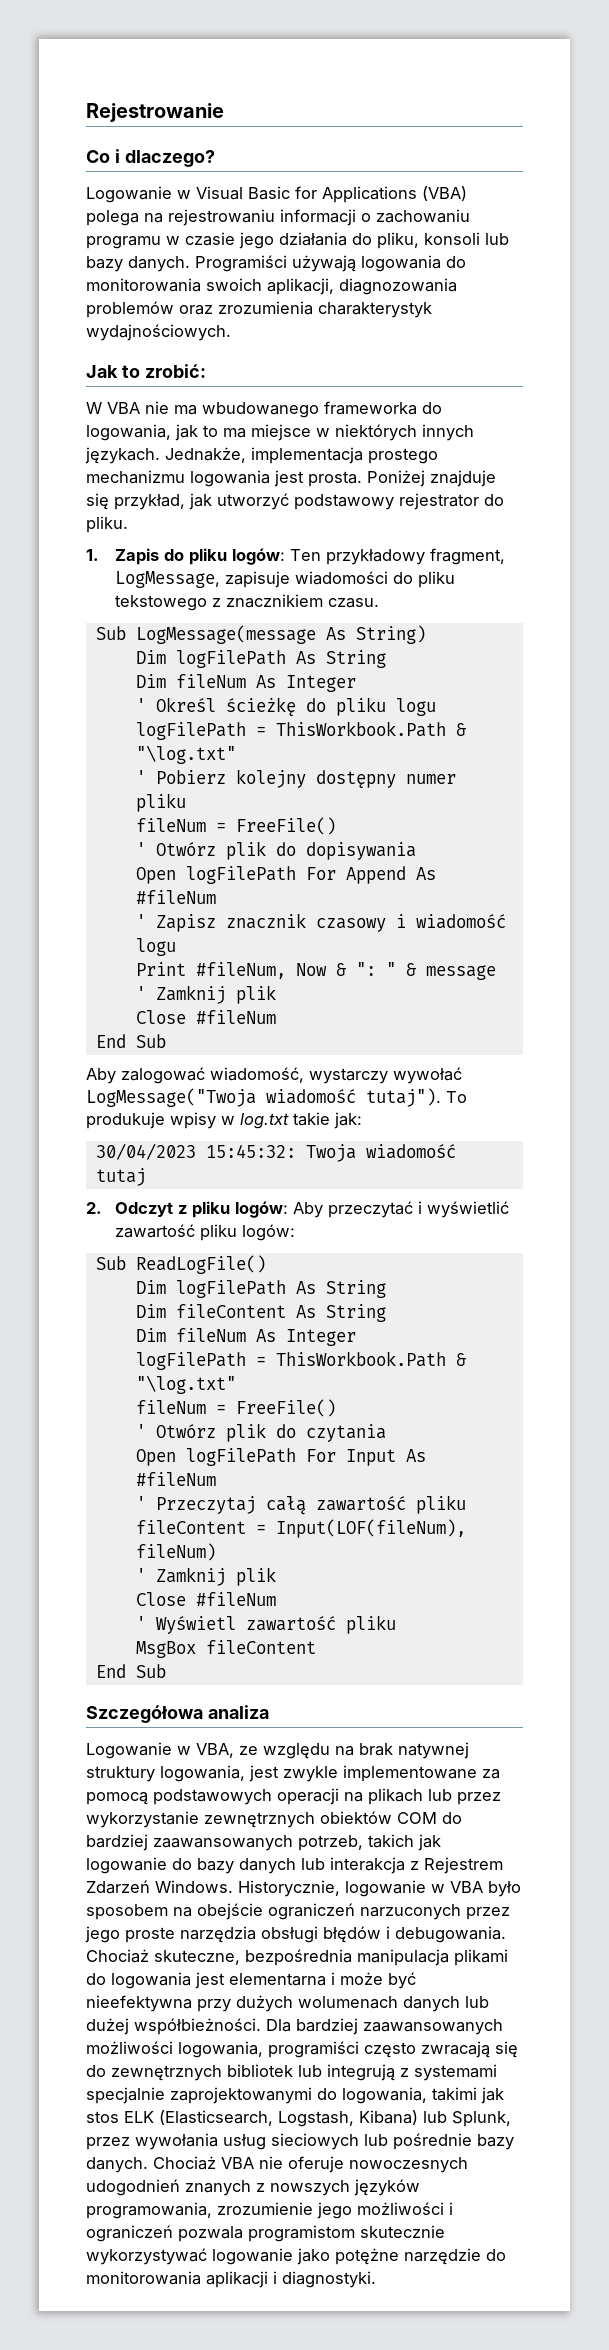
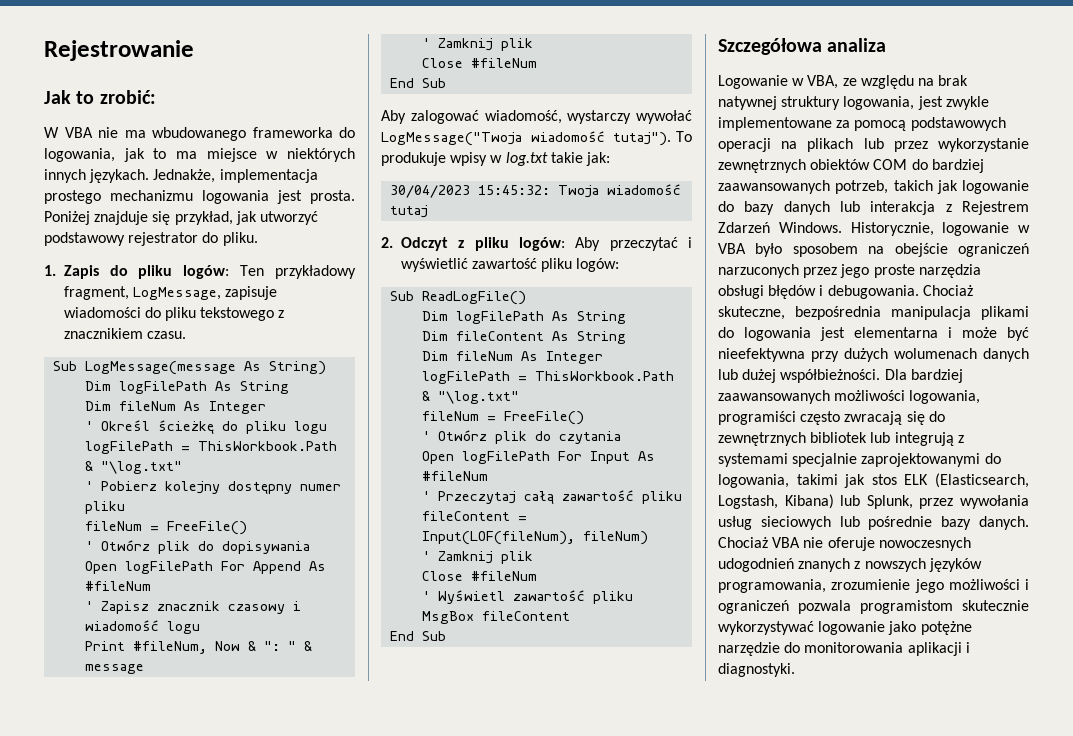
[86,149,215,167] [86,186,467,203] [86,209,470,226] [86,232,509,249] [86,255,466,272] [86,278,457,295] [86,301,432,318] [86,324,231,341] // Co i dlaczego? // Logowanie w Visual Basic for Applications (VBA) polega na rejestrowaniu informacji o zachowaniu programu w czasie jego działania do pliku, konsoli lub bazy danych. Programiści używają logowania do monitorowania swoich aplikacji, diagnozowania problemów oraz zrozumienia charakterystyk wydajnościowych. -> (194, 50) none

